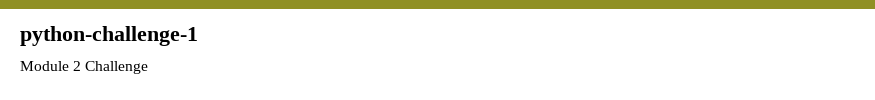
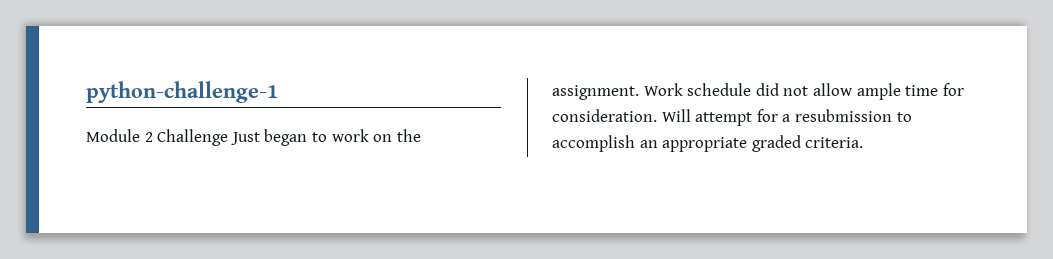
(149, 67) none -> [230,129,421,146] [552,83,964,100] [552,109,912,126] [552,135,864,152] Just began to work on the assignment. Work schedule did not allow ample time for consideration. Will attempt for a resubmission to accomplish an appropriate graded criteria.

